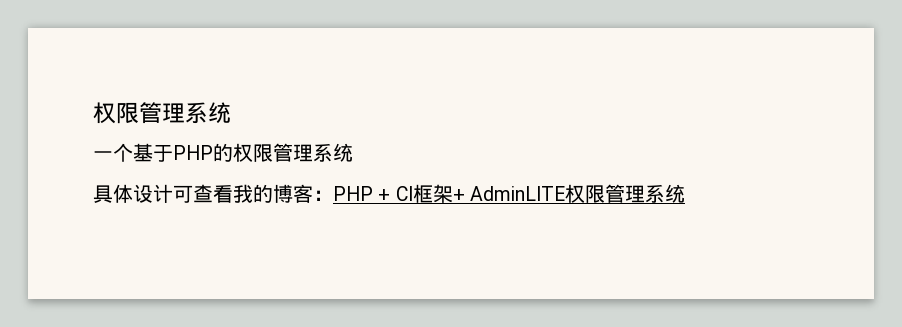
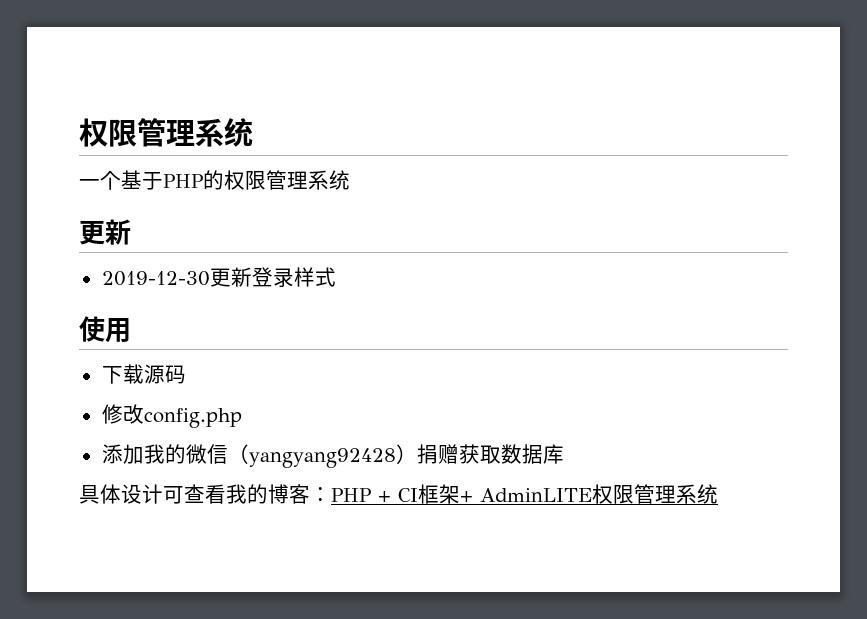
(353, 152) none -> [79,219,131,245] [101,267,336,287] [79,316,131,343] [101,364,186,384] [101,404,242,428] [101,444,564,468] // 更新 // 2019-12-30更新登录样式 // 使用 // 下载源码 // 修改config.php // 添加我的微信（yangyang92428）捐赠获取数据库

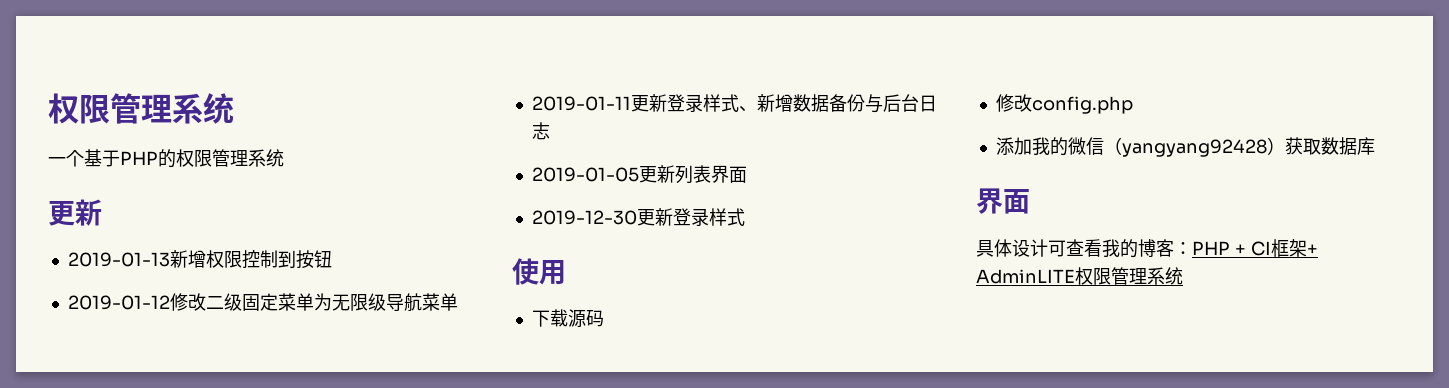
(131, 232) none -> [67,250,332,269] [67,293,458,311] [531,94,937,113] [531,122,550,140] [531,165,747,184] // 2019-01-13新增权限控制到按钮 // 2019-01-12修改二级固定菜单为无限级导航菜单 // 2019-01-11更新登录样式、新增数据备份与后台日志 // 2019-01-05更新列表界面
[416,444,459,464] 捐赠 -> (1285, 146) none
(564, 454) none -> [976,188,1030,214] // 界面

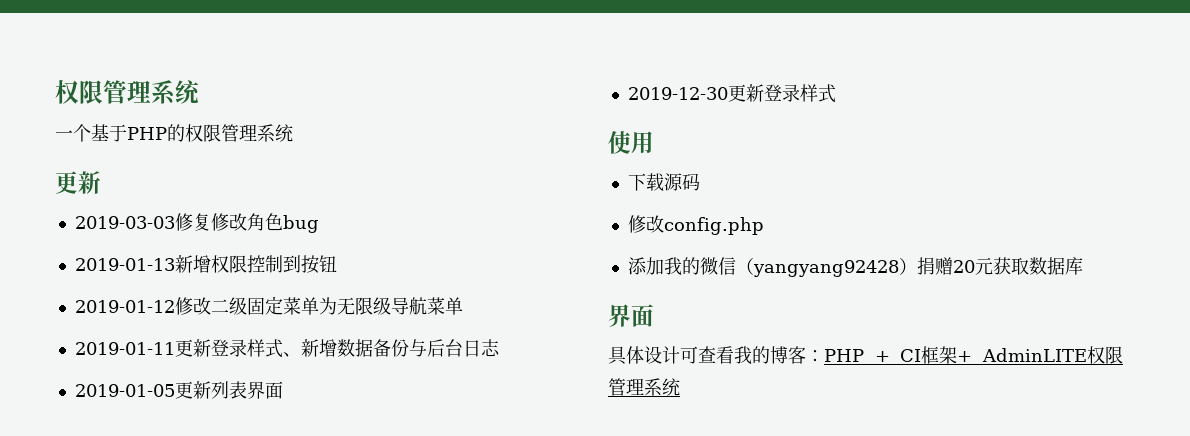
(102, 212) none -> [74,213,319,233] // 2019-03-03修复修改角色bug
(1285, 146) none -> [916,257,993,275] 捐赠20元

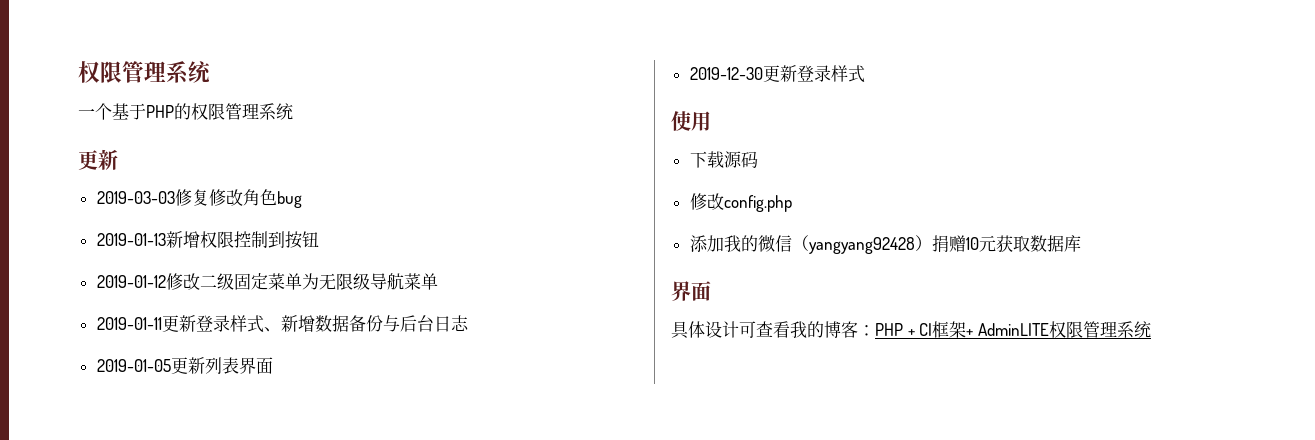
[952,260,975,273] 20 -> [965,237,979,250] 10

